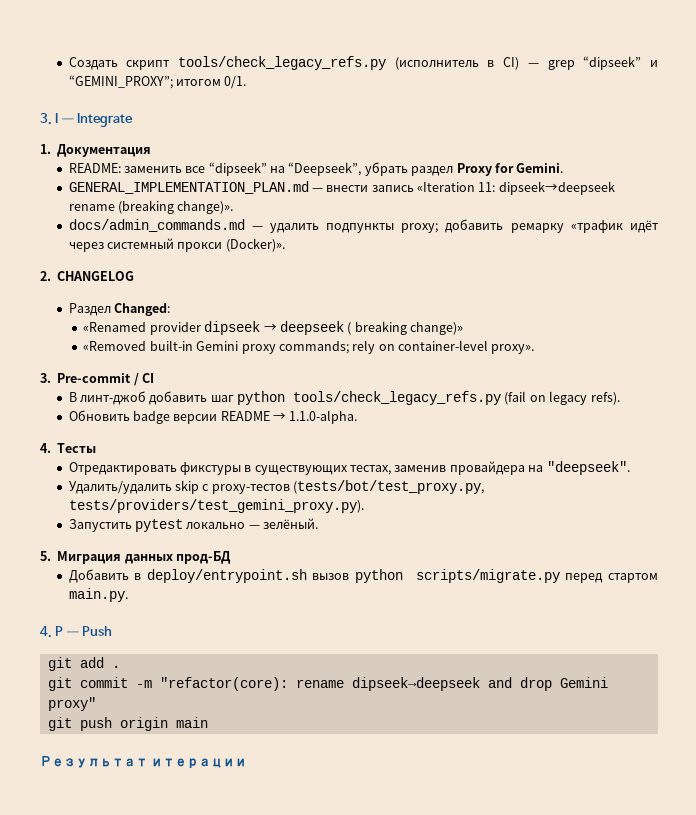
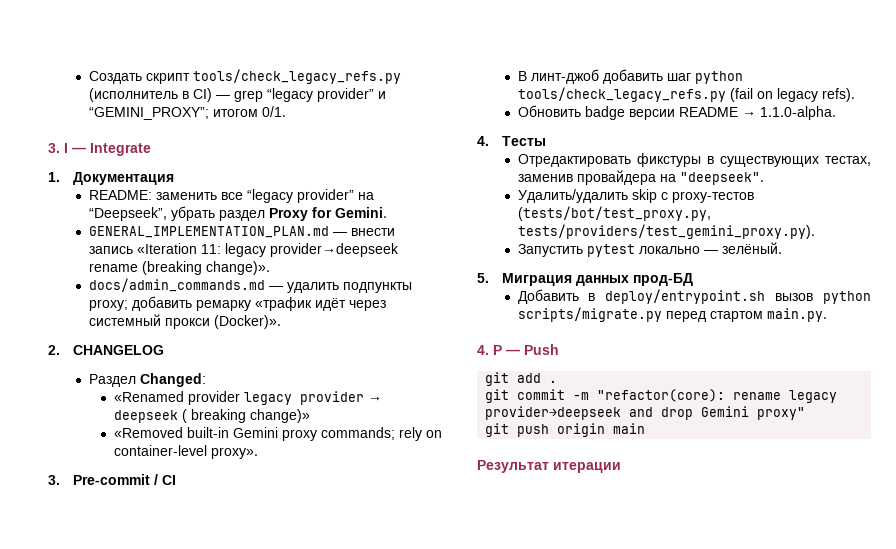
[583,56,642,70] “dipseek” -> [266,88,374,102] “legacy provider”
[208,162,267,176] “dipseek” -> [246,189,354,203] “legacy provider”
[498,181,615,195] dipseek→deepseek -> [224,243,399,257] legacy provider→deepseek
[204,321,261,335] dipseek -> [243,391,364,405] legacy provider
[351,677,480,691] dipseek→deepseek -> [789,390,838,403] [485,406,622,420] legacy provider→deepseek

